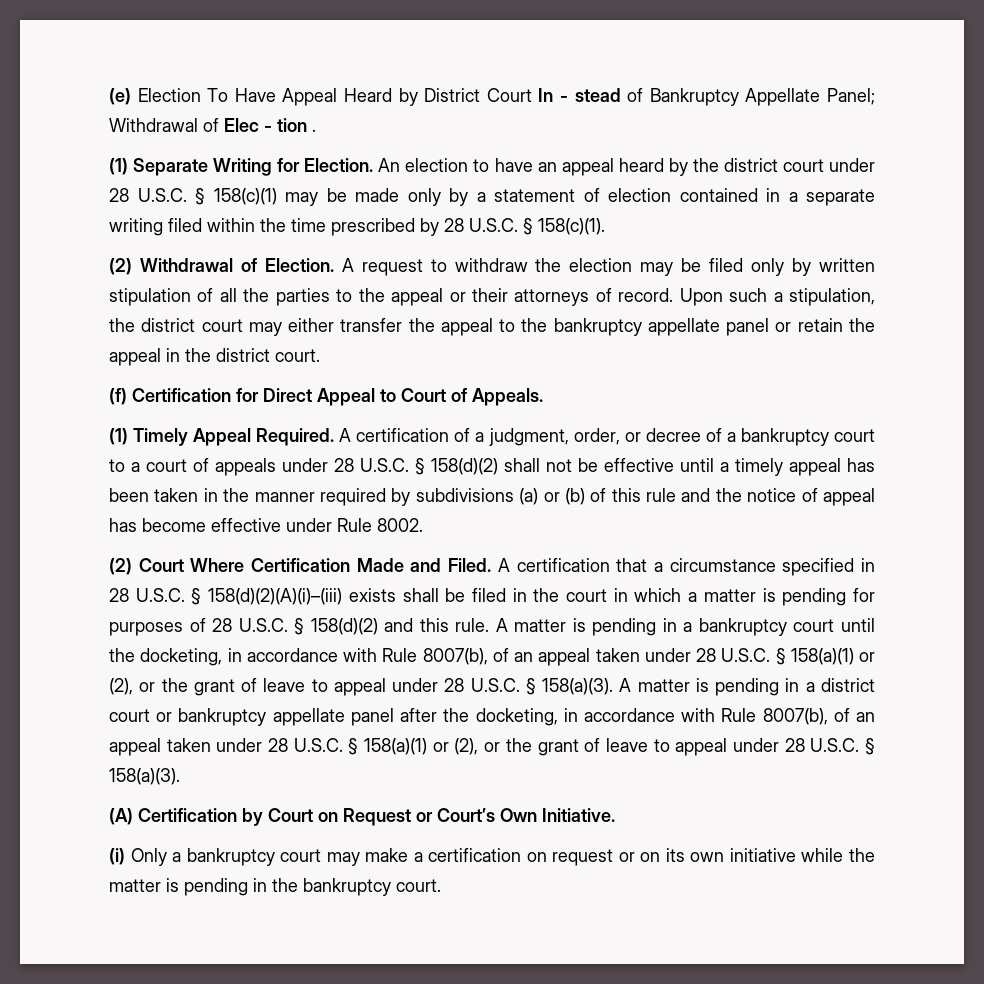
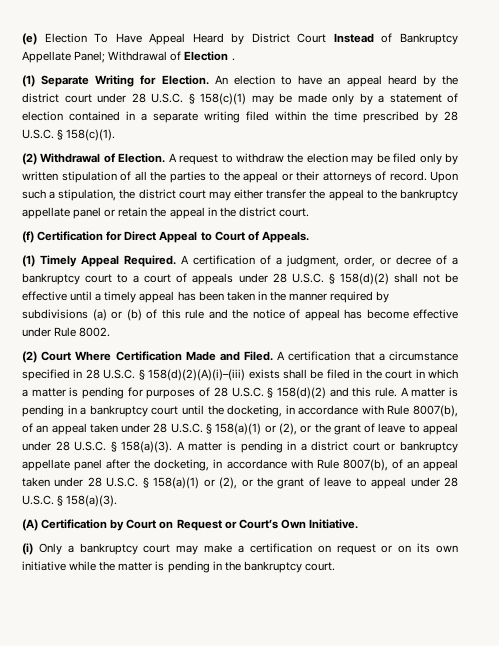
[538,88,621,102] In - stead -> [333,33,374,43] Instead
[224,118,307,132] Elec - tion -> [184,51,229,61] Election

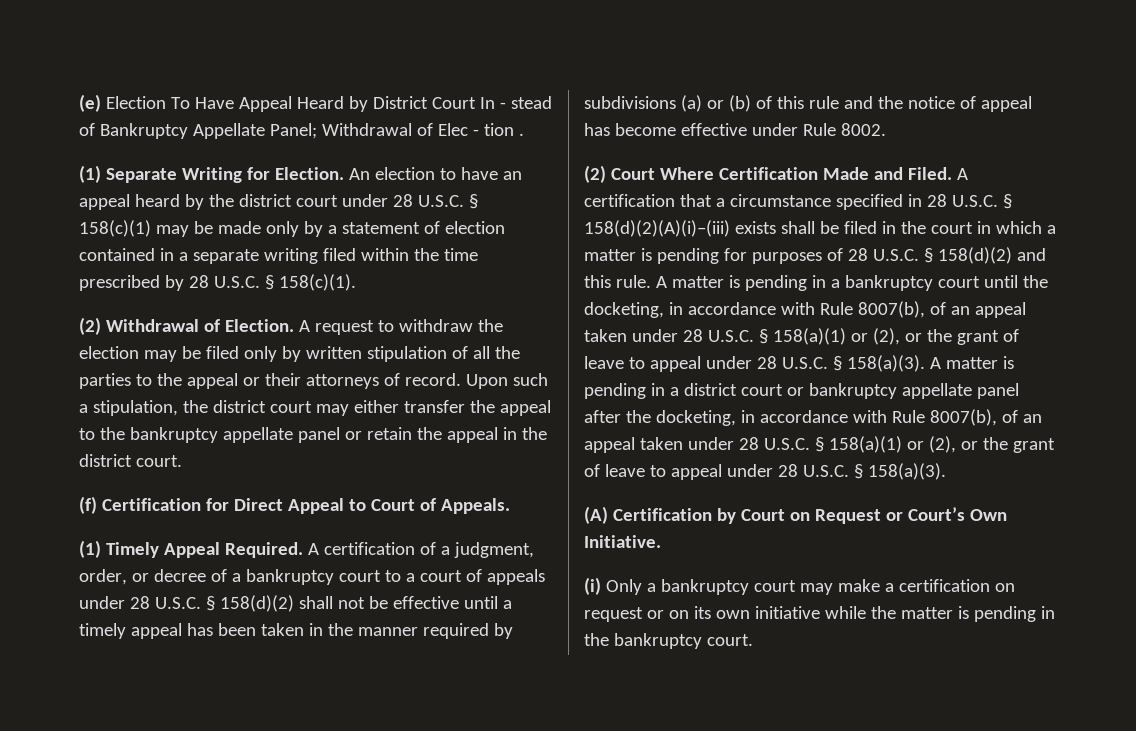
[333,33,374,43] Instead -> [479,96,552,109] In - stead
[184,51,229,61] Election -> [437,123,514,136] Elec - tion

